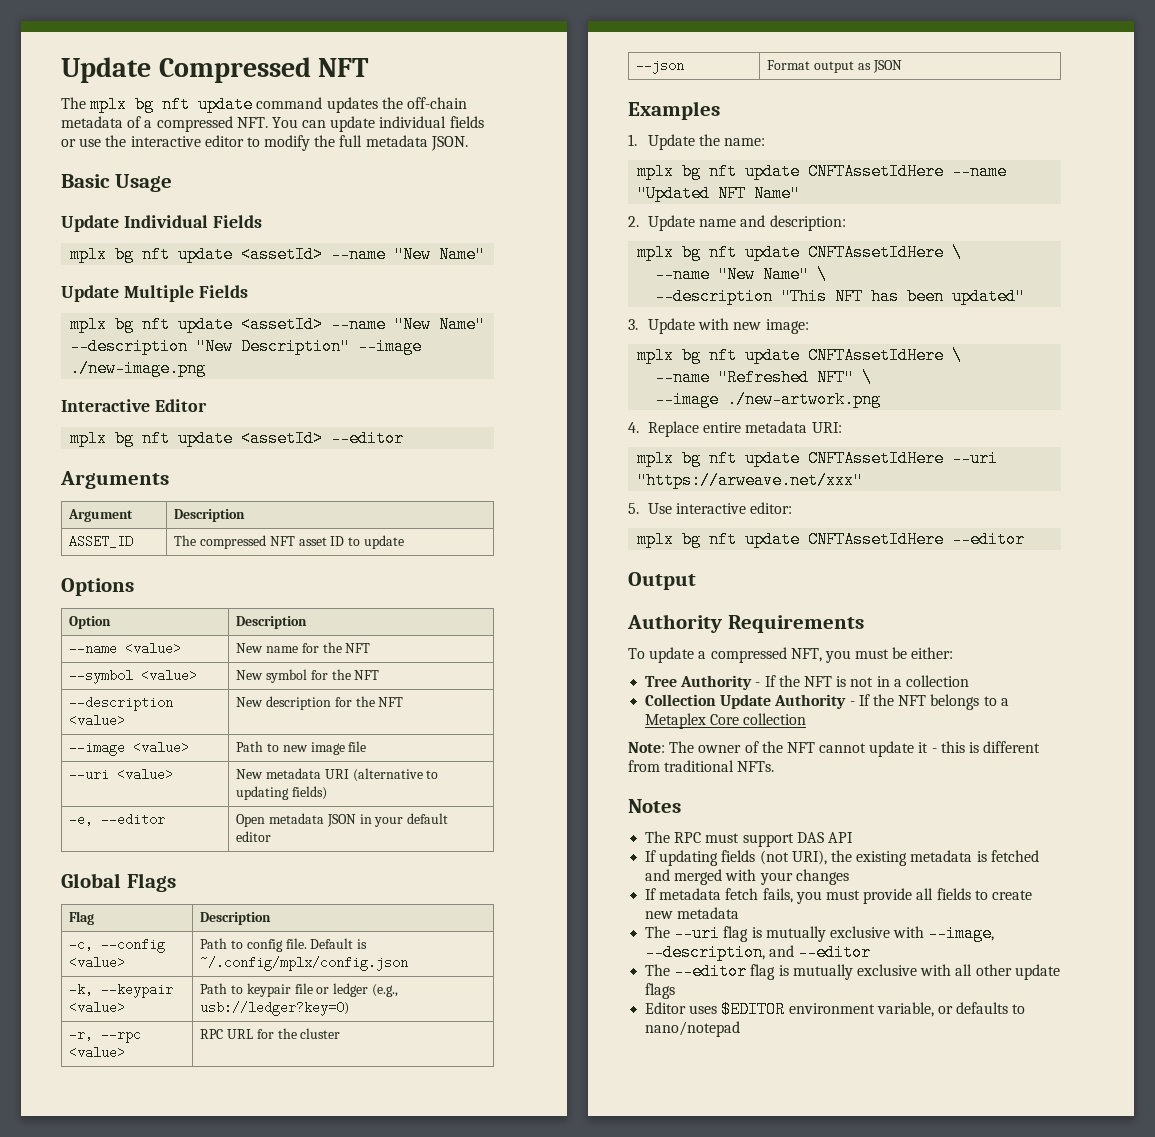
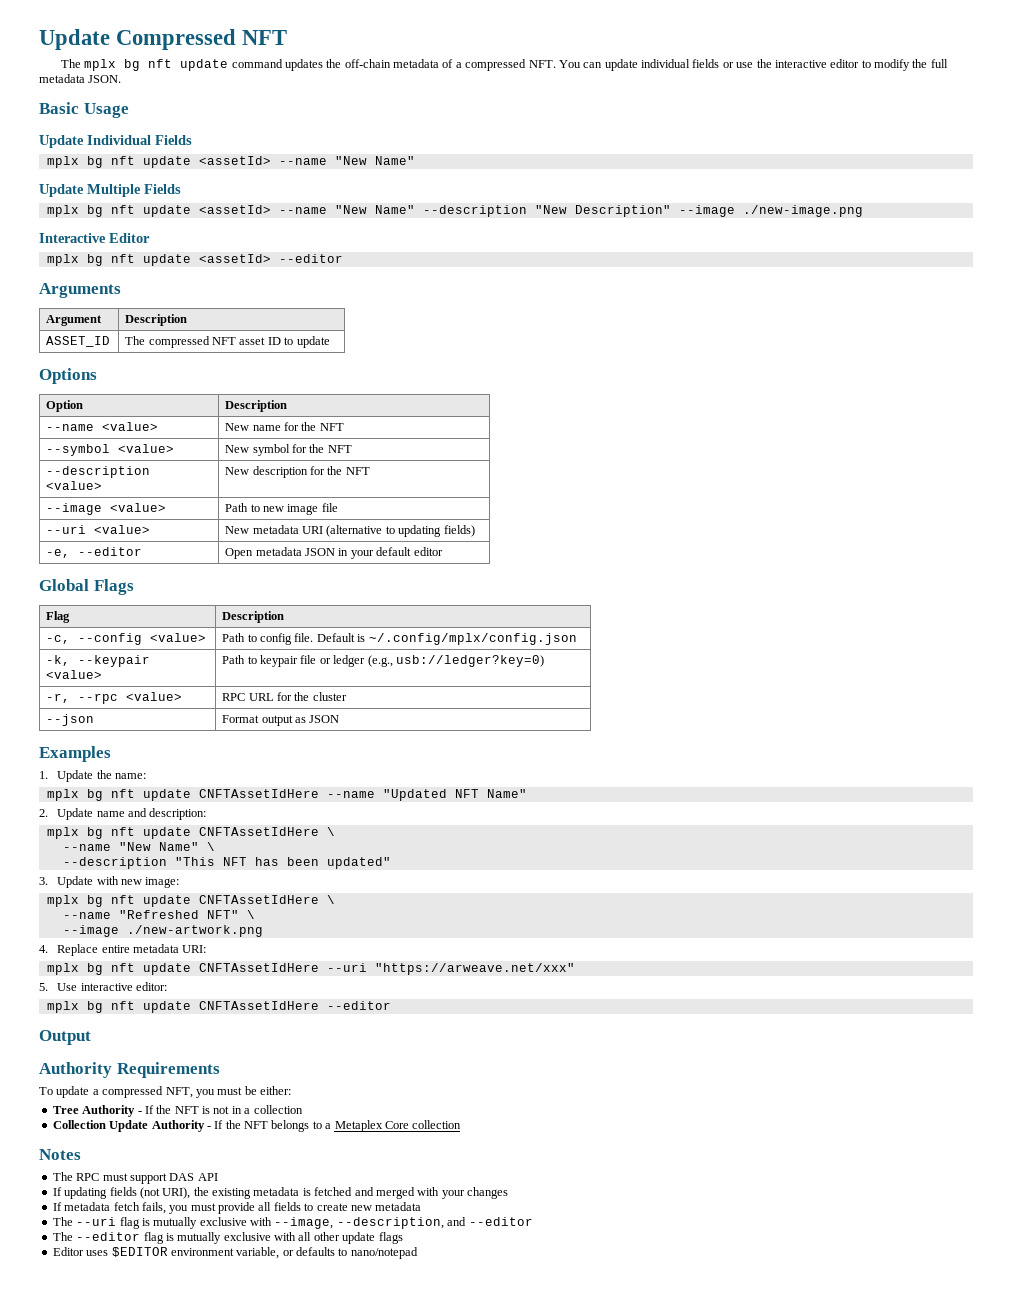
[628,741,1041,757] [628,760,775,772] // Note: The owner of the NFT cannot update it - this is different from traditional NFTs. -> (462, 1124) none

